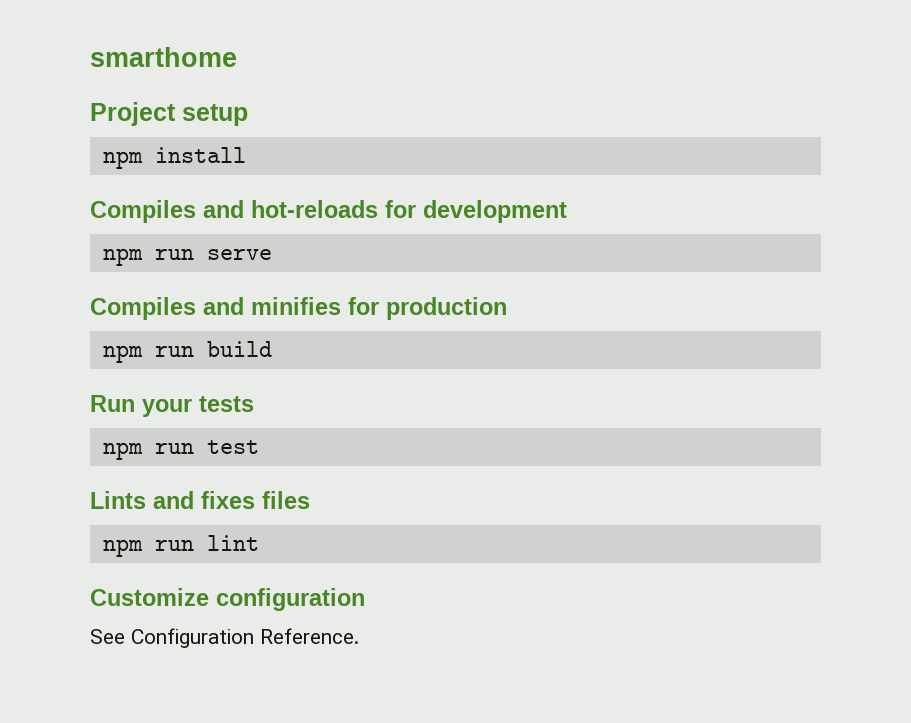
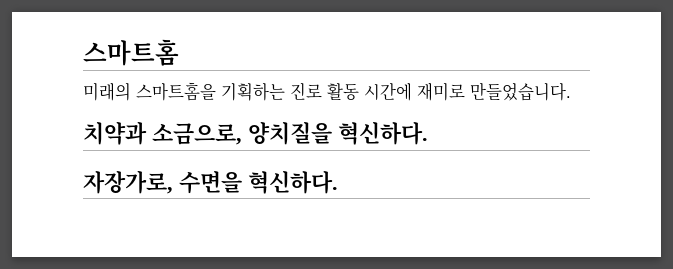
[90,47,237,67] [90,102,248,126] [102,147,246,169] [90,200,567,223] [102,248,272,266] [90,297,507,320] [102,341,272,363] [90,395,254,417] [102,440,259,460] [90,491,310,509] [102,535,259,557] [90,588,365,611] [90,628,359,648] smarthome // Project setup // npm install // Compiles and hot-reloads for development // npm run serve // Compiles and minifies for production // npm run build // Run your tests // npm run test // Lints and fixes files // npm run lint // Customize configuration // See Configuration Reference. -> [83,39,179,66] [83,82,571,101] [83,122,428,145] [83,170,338,194] 스마트홈 // 미래의 스마트홈을 기획하는 진로 활동 시간에 재미로 만들었습니다. // 치약과 소금으로, 양치질을 혁신하다. // 자장가로, 수면을 혁신하다.

